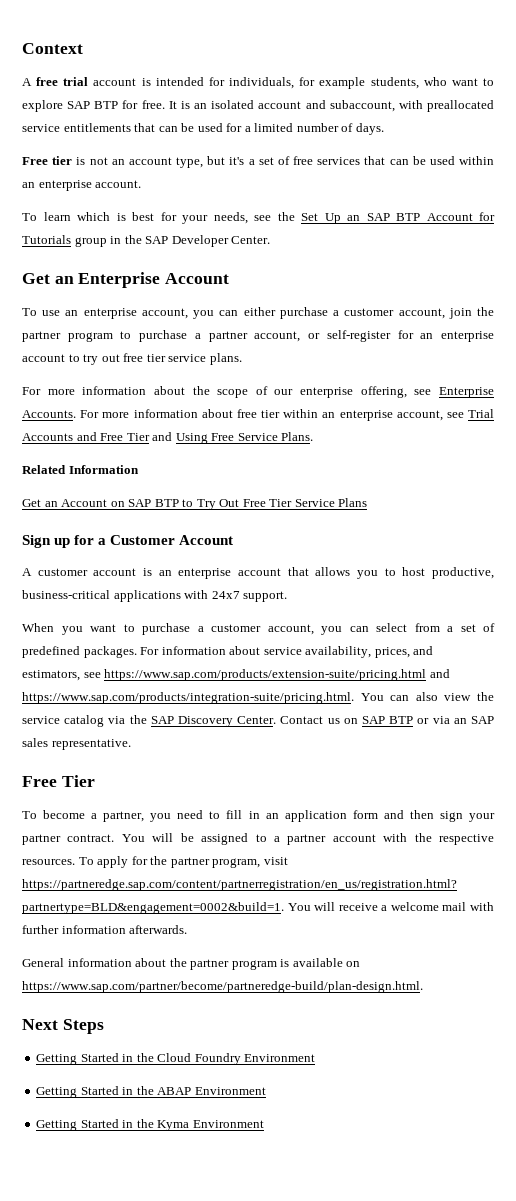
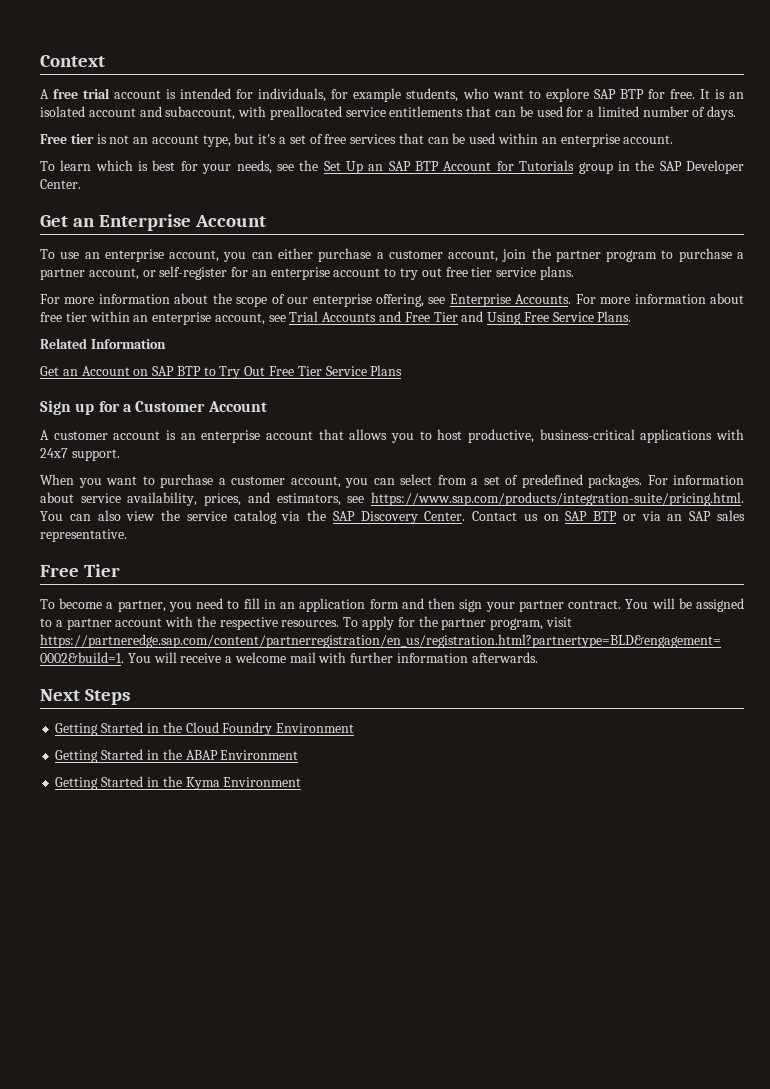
[104,669,450,681] https://www.sap.com/products/extension-suite/pricing.html and -> (365, 499) none
[22,958,361,970] [22,981,423,993] // General information about the partner program is available on https://www.sap.com/partner/become/partneredge-build/plan-design.html. -> (538, 657) none

